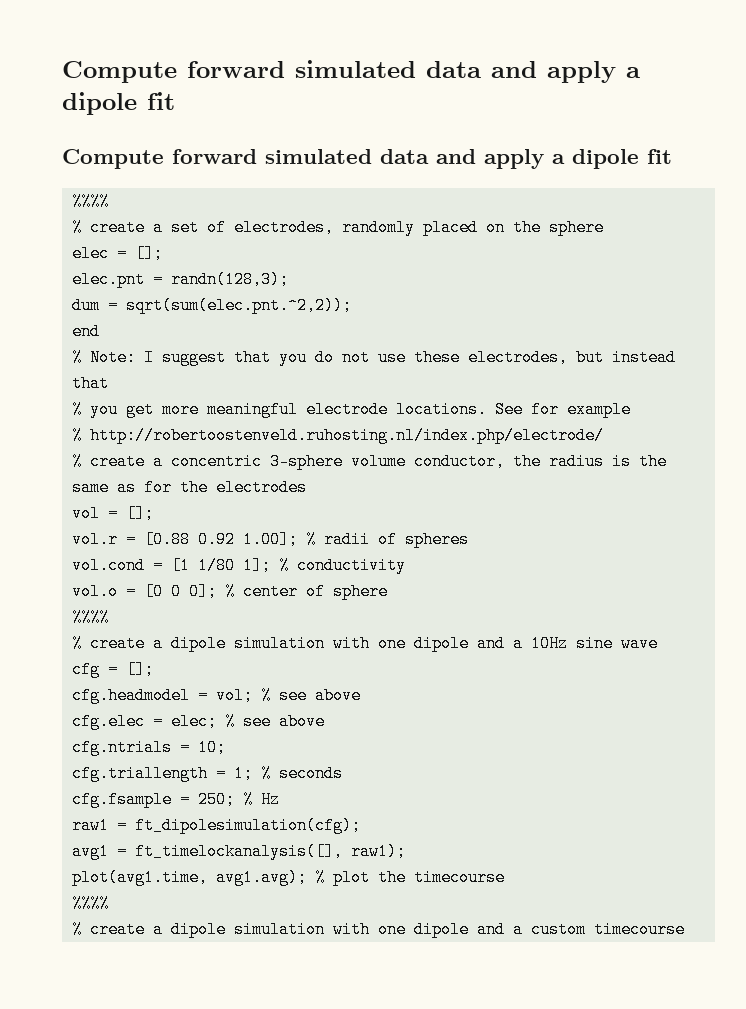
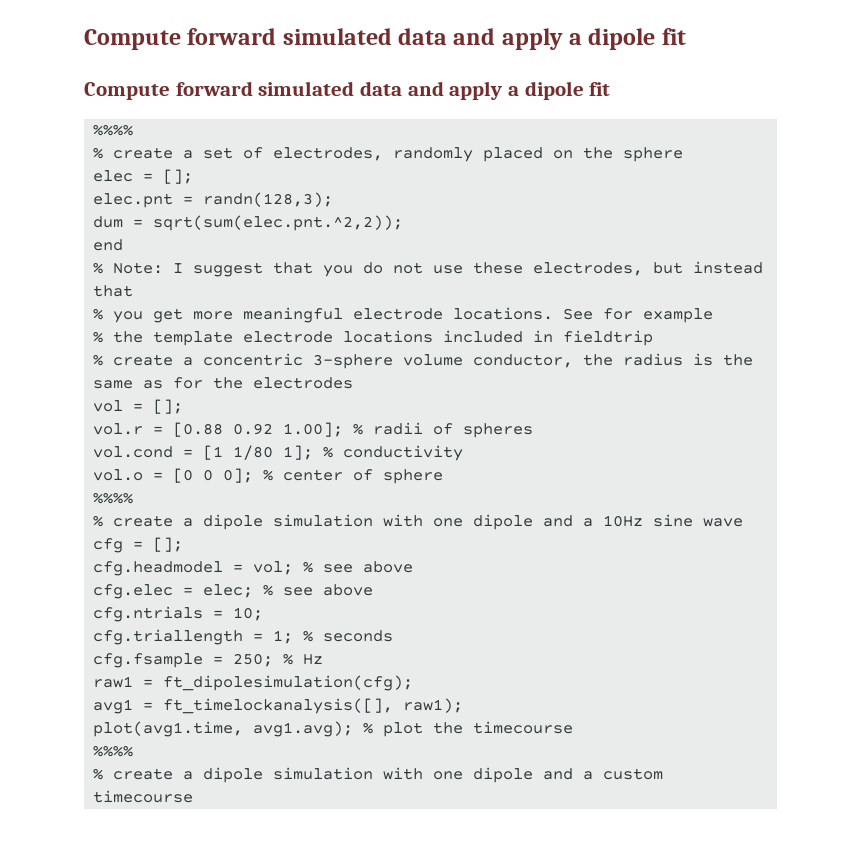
[89,427,604,444] http://robertoostenveld.ruhosting.nl/index.php/electrode/ -> [113,330,654,346] the template electrode locations included in fieldtrip

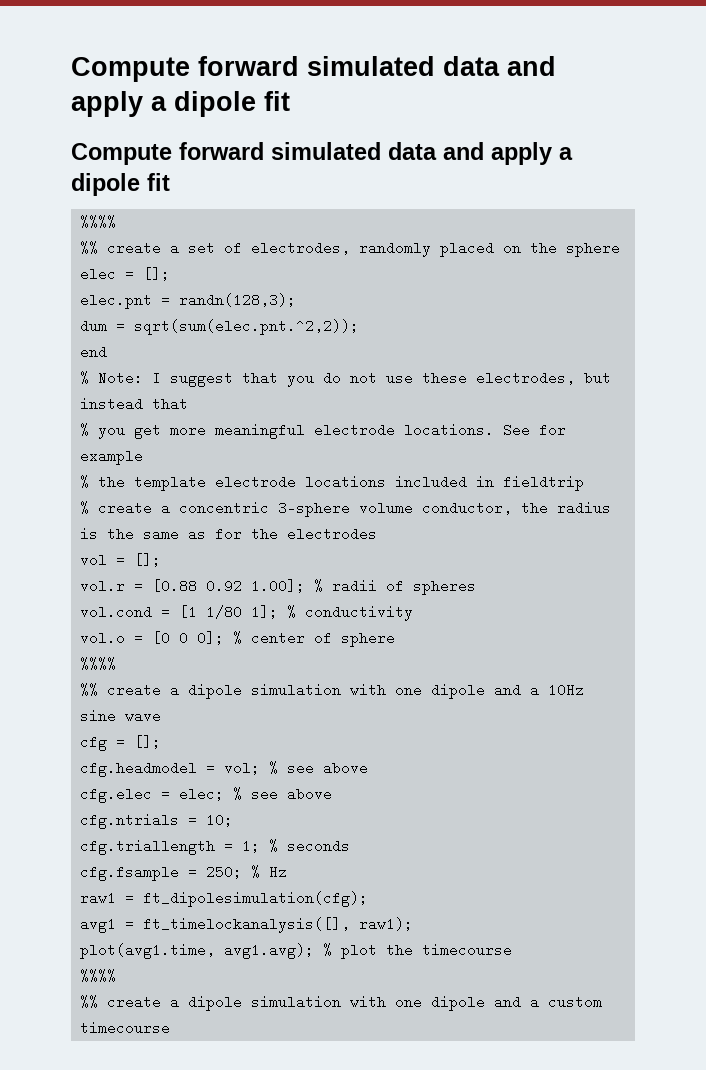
[93,147,104,159] % -> [80,241,98,255] %%
[93,515,104,527] % -> [80,683,98,697] %%
[93,768,104,780] % -> [80,995,98,1009] %%

